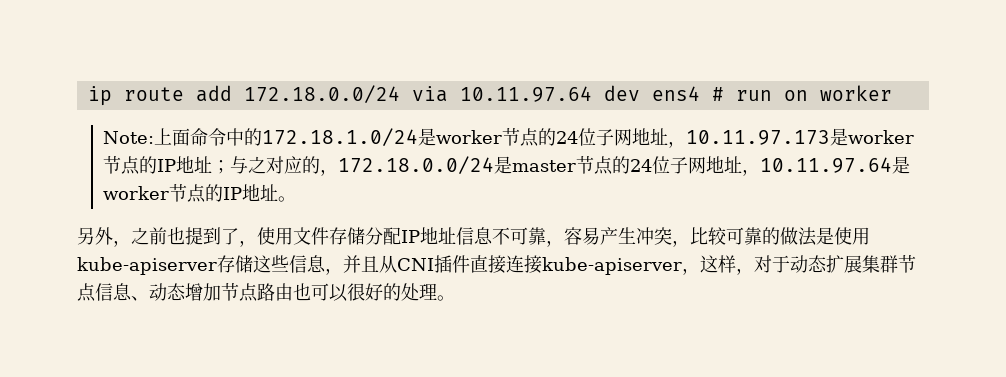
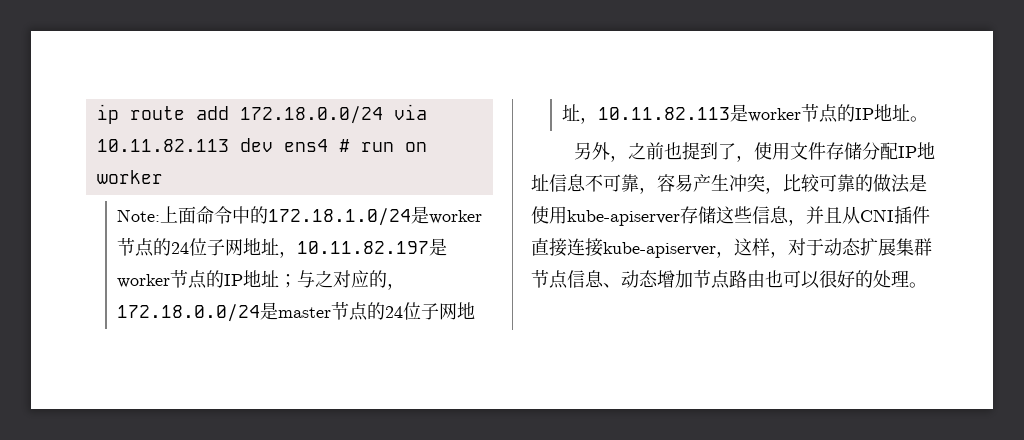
[459,86,592,102] 10.11.97.64 -> [96,139,229,152] 10.11.82.113
[686,130,831,145] 10.11.97.173 -> [297,241,430,254] 10.11.82.197
[760,157,893,173] 10.11.97.64 -> [598,107,731,120] 10.11.82.113

